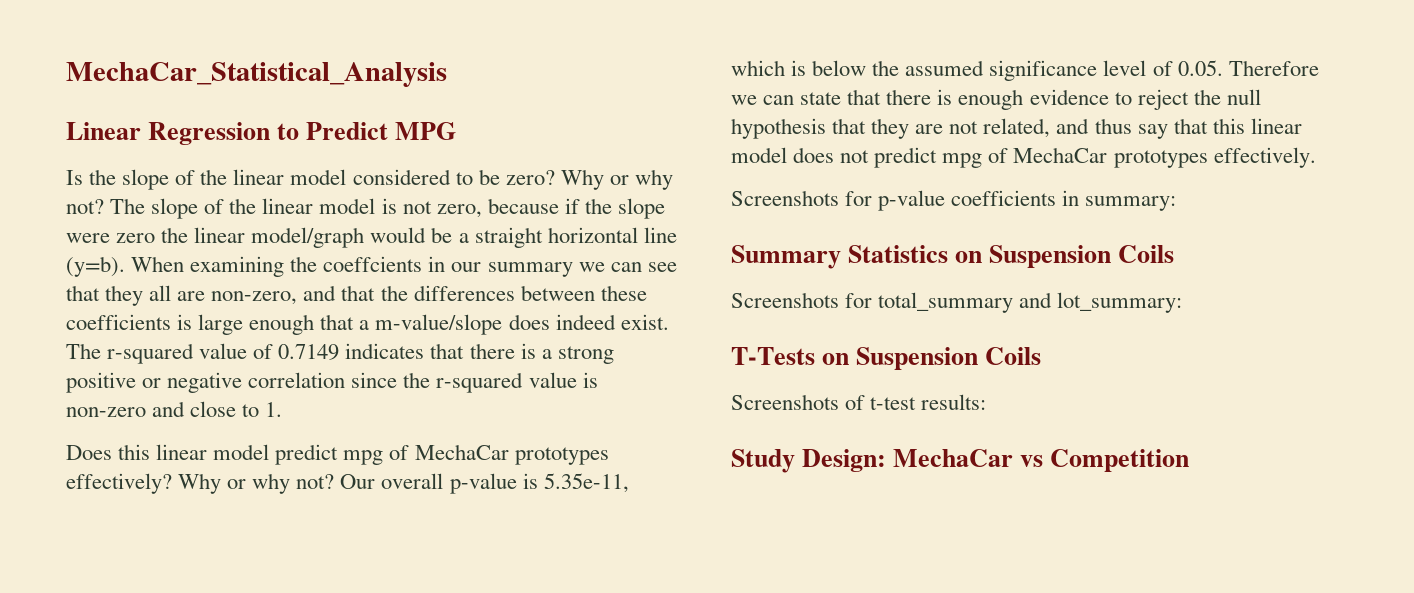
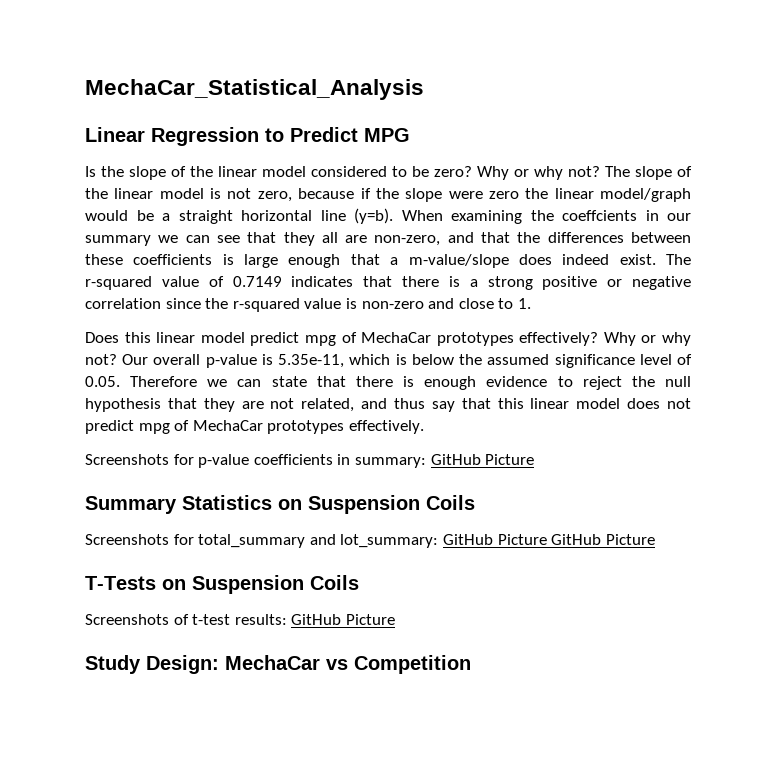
(1177, 203) none -> [430,454,535,465] GitHub Picture
(1183, 302) none -> [442,534,655,545] GitHub Picture GitHub Picture
(987, 402) none -> [291,614,395,625] GitHub Picture

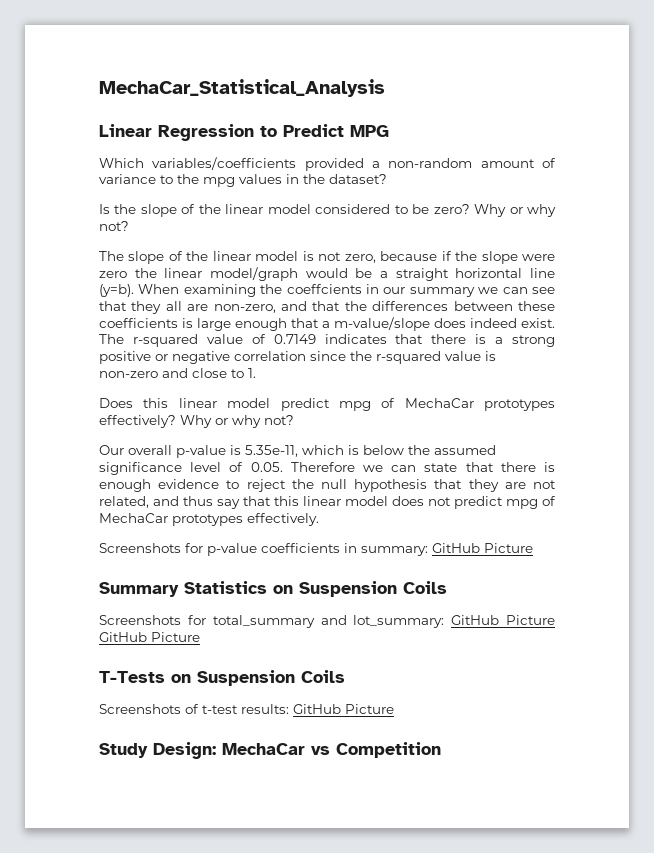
(410, 135) none -> [99,157,556,171] [99,174,387,187] // Which variables/coefficients provided a non-random amount of variance to the mpg values in the dataset?
(600, 171) none -> (129, 226) //
(117, 359) none -> (294, 420) //

